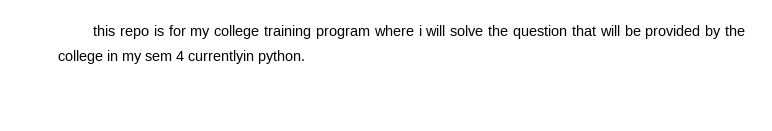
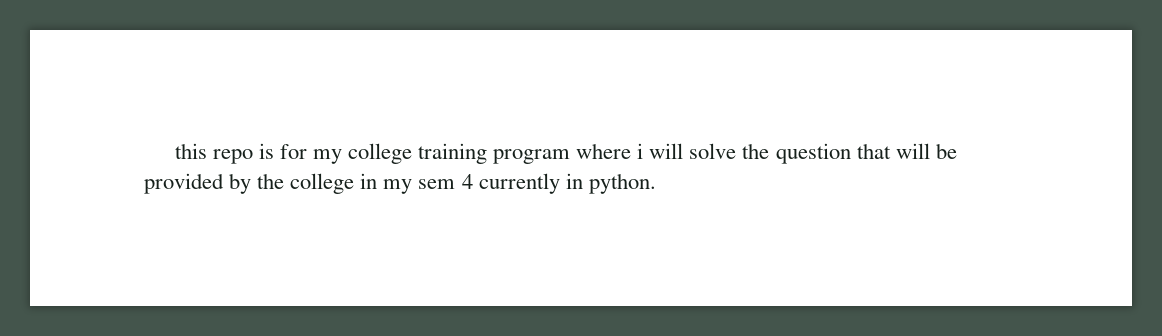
[188,50,254,64] currentlyin -> [478,173,583,194] currently in

